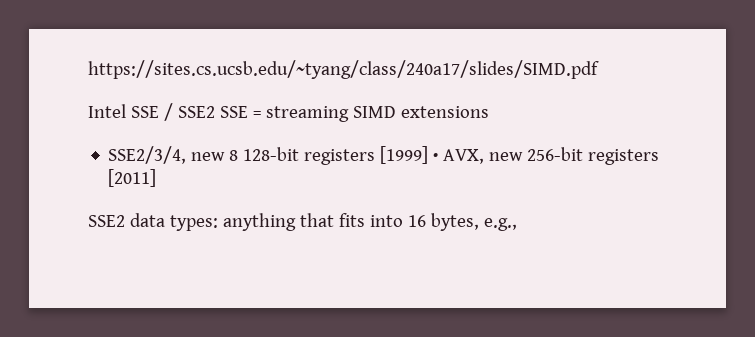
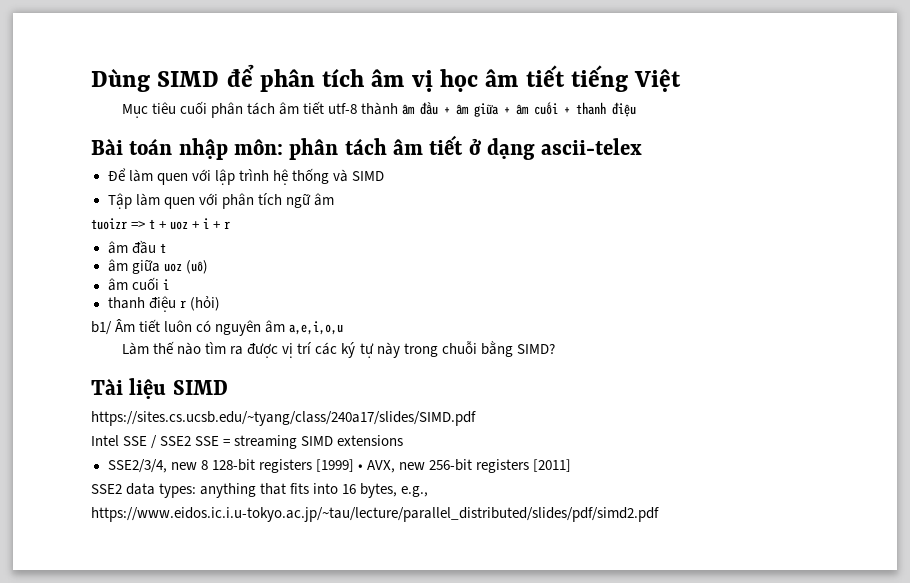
(88, 69) none -> [91,64,682,92] [121,101,637,118] [91,135,643,160] [107,168,384,185] [107,193,334,209] [91,218,231,230] [107,240,166,254] [107,259,208,274] [107,277,169,291] [107,296,220,312] [91,319,344,336] [121,341,555,358] [91,378,228,399] Dùng SIMD để phân tích âm vị học âm tiết tiếng Việt // Mục tiêu cuối phân tách âm tiết utf-8 thành âm đầu + âm giữa + âm cuối + thanh điệu // Bài toán nhập môn: phân tách âm tiết ở dạng ascii-telex // Để làm quen với lập trình hệ thống và SIMD // Tập làm quen với phân tích ngữ âm // tuoizr => t + uoz + i + r // âm đầu t // âm giữa uoz (uô) // âm cuối i // thanh điệu r (hỏi) // b1/ Âm tiết luôn có nguyên âm a,e,i,o,u // Làm thế nào tìm ra được vị trí các ký tự này trong chuỗi bằng SIMD? // Tài liệu SIMD //
(517, 224) none -> [91,507,659,522] // https://www.eidos.ic.i.u-tokyo.ac.jp/~tau/lecture/parallel_distributed/slides/pdf/simd2.pdf

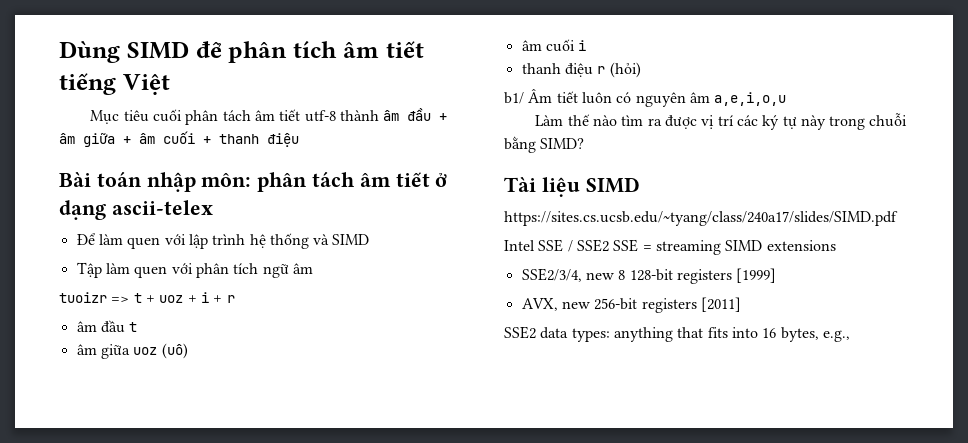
[411,69,519,92] vị học âm -> (379, 50) none
[357,464,363,470] • -> (777, 275) //
[91,507,659,522] // https://www.eidos.ic.i.u-tokyo.ac.jp/~tau/lecture/parallel_distributed/slides/pdf/simd2.pdf -> (850, 336) none

